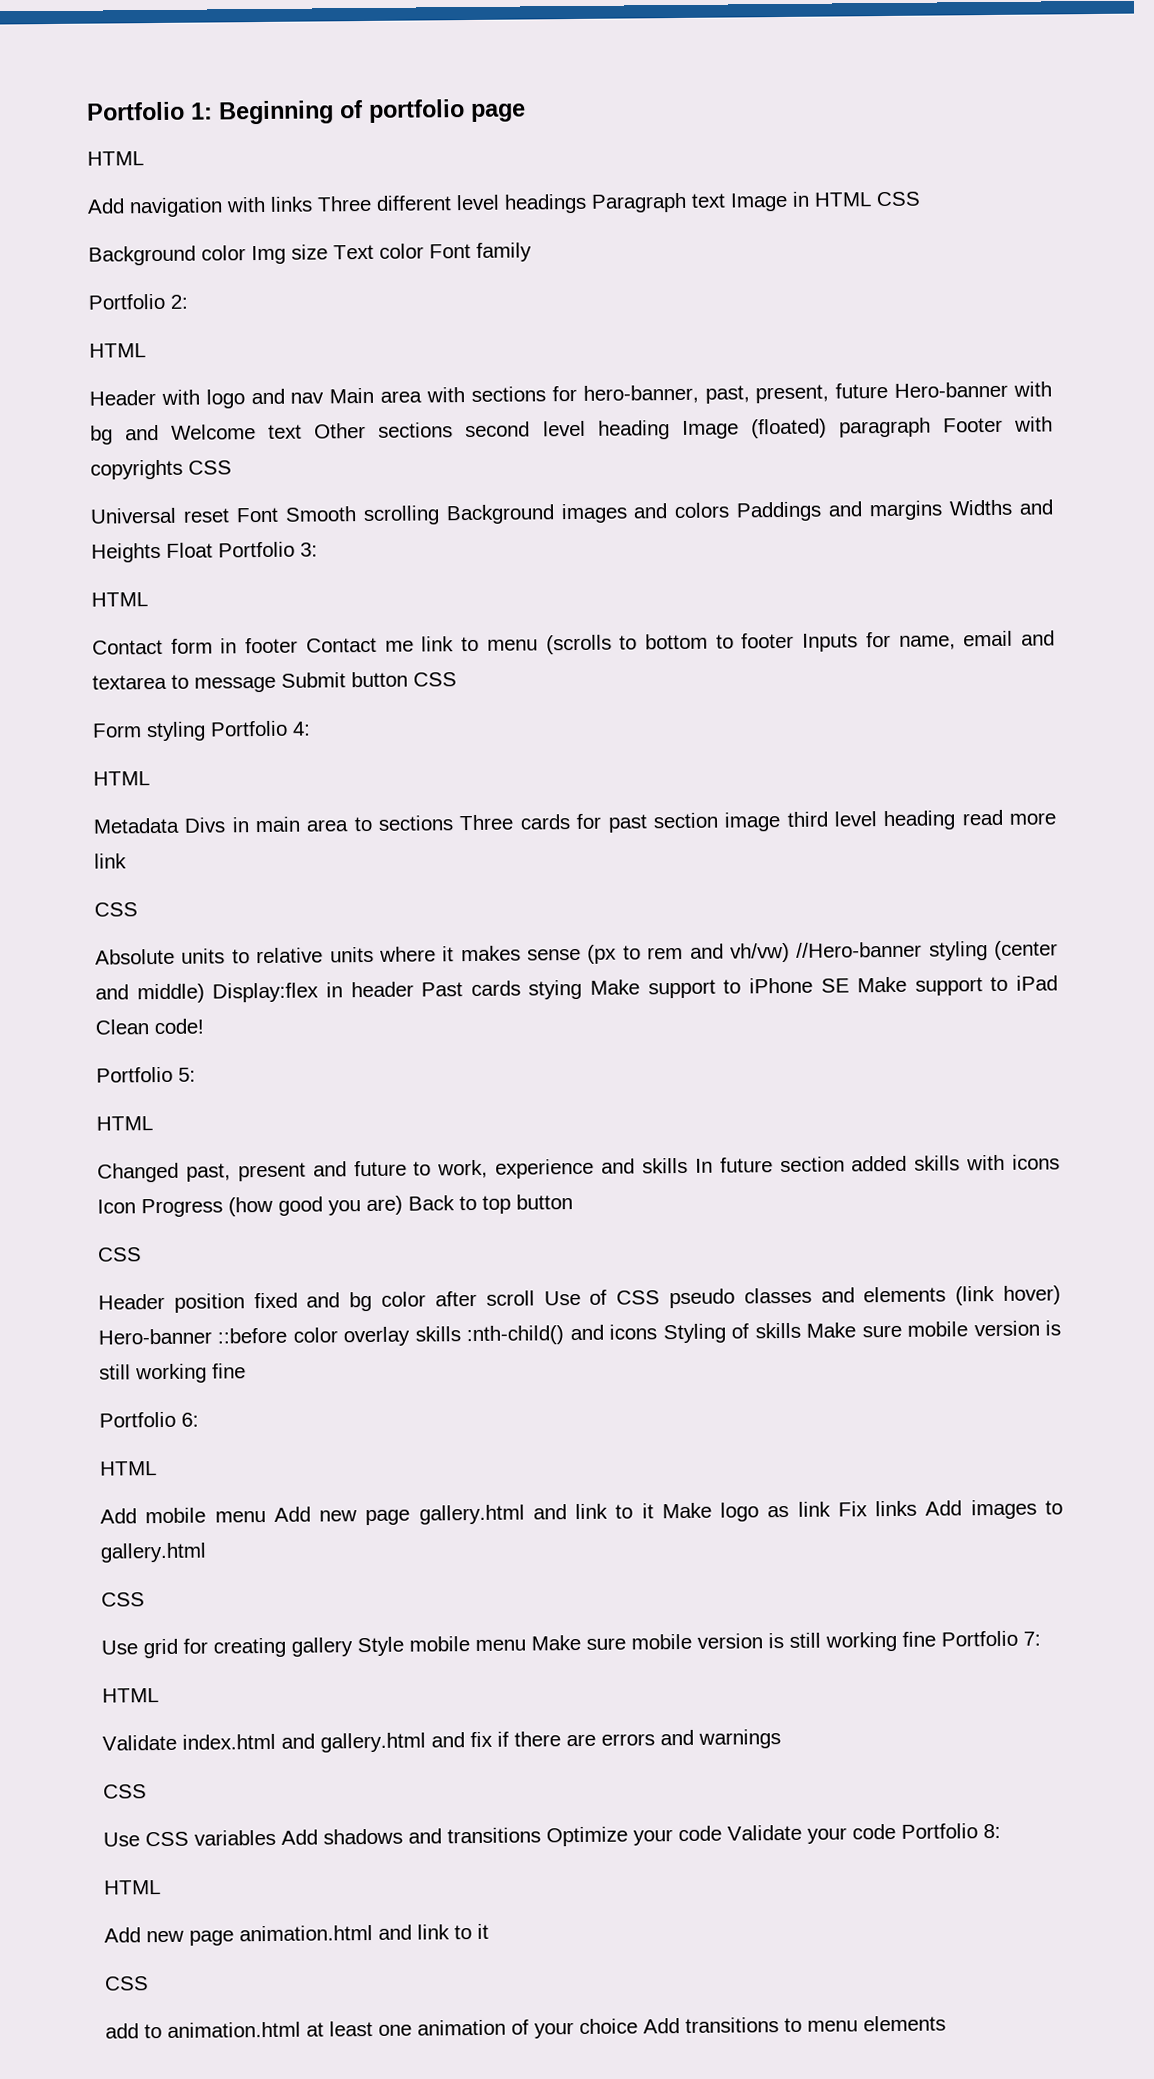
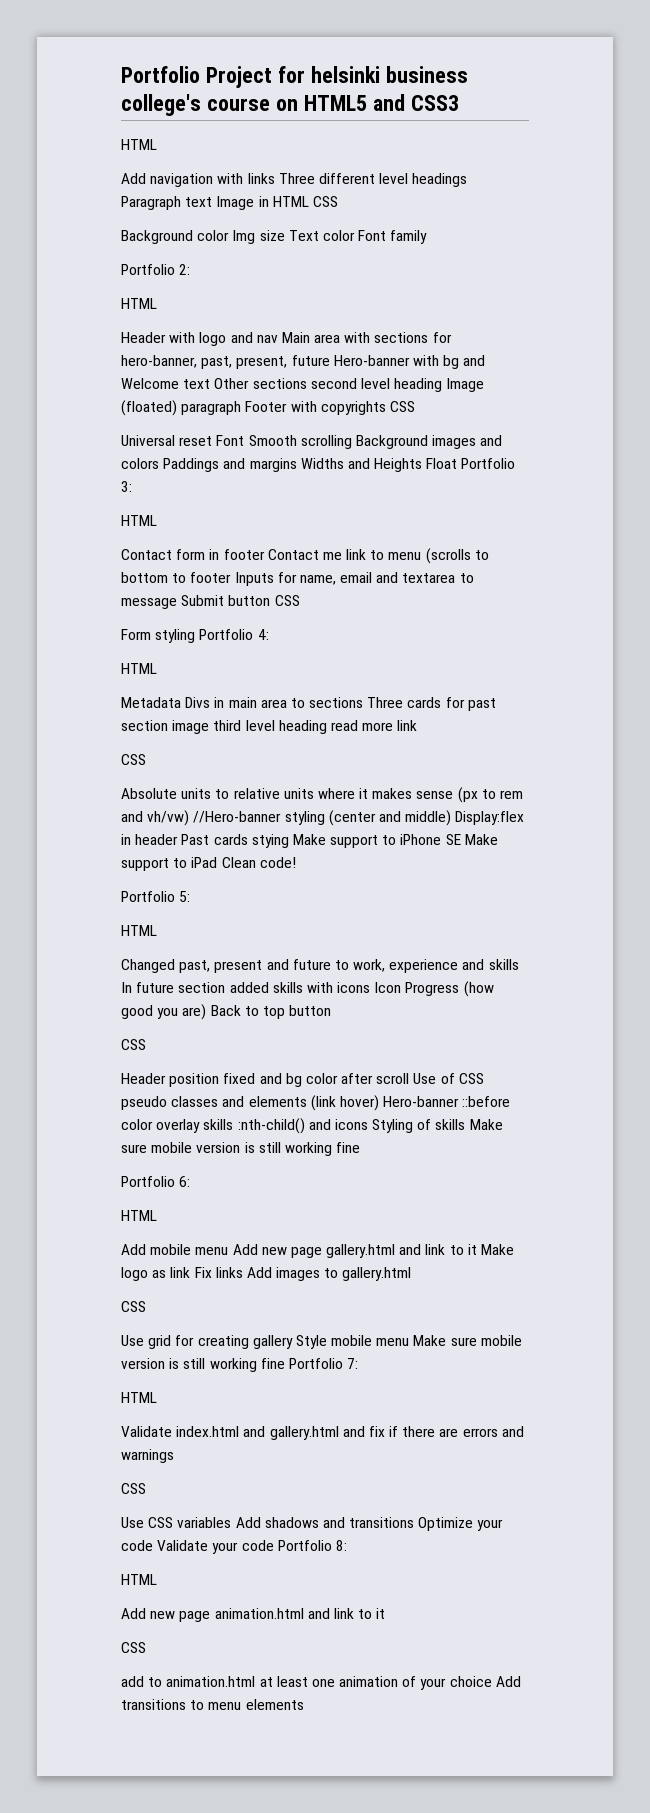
[86,99,526,125] Portfolio 1: Beginning of portfolio page -> [121,66,468,88] [121,94,459,116] Portfolio Project for helsinki business college's course on HTML5 and CSS3

